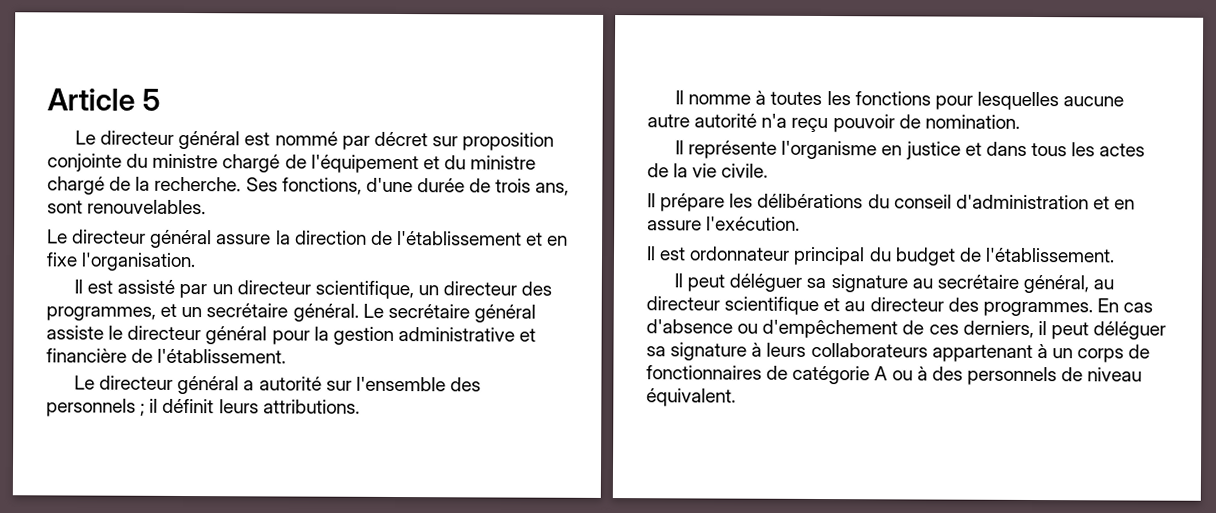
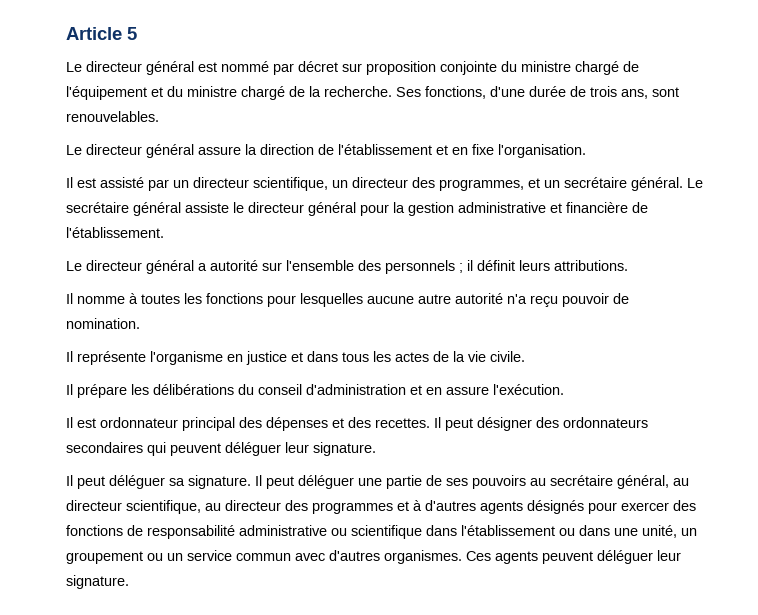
[868,247,1115,266] [674,273,908,293] du budget de l'établissement. // Il peut déléguer sa signature -> [239,417,648,431] [66,442,376,456] [66,475,526,489] des dépenses et des recettes. Il peut désigner des ordonnateurs secondaires qui peuvent déléguer leur signature. // Il peut déléguer sa signature. Il peut déléguer une partie de ses pouvoirs
[724,296,841,315] scientifique et -> [126,500,201,514] scientifique,
[982,298,1154,317] [646,319,1167,340] [646,342,1151,363] [646,365,1143,386] [646,388,736,407] programmes. En cas d'absence ou d'empêchement de ces derniers, il peut déléguer sa signature à leurs collaborateurs appartenant à un corps de fonctionnaires de catégorie A ou à des personnels de niveau équivalent. -> [312,500,696,514] [66,525,697,539] [66,550,681,564] [66,575,129,589] programmes et à d'autres agents désignés pour exercer des fonctions de responsabilité administrative ou scientifique dans l'établissement ou dans une unité, un groupement ou un service commun avec d'autres organismes. Ces agents peuvent déléguer leur signature.

